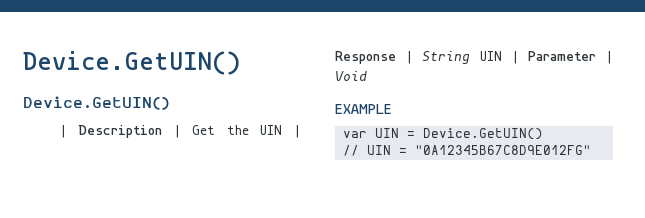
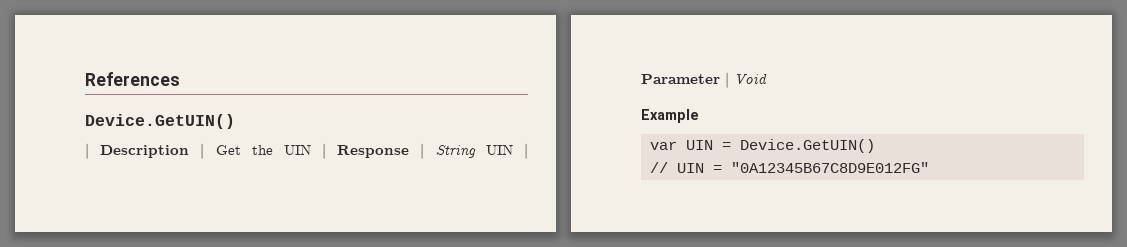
[23,51,241,75] Device.GetUIN() -> [85,72,180,86] References
[335,104,392,114] EXAMPLE -> [641,109,699,123] Example

